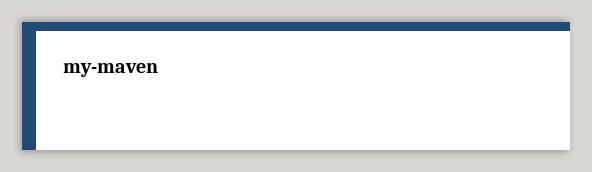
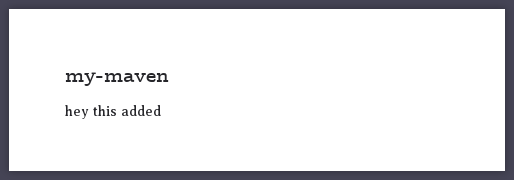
(158, 70) none -> [65,105,161,119] // hey this added

